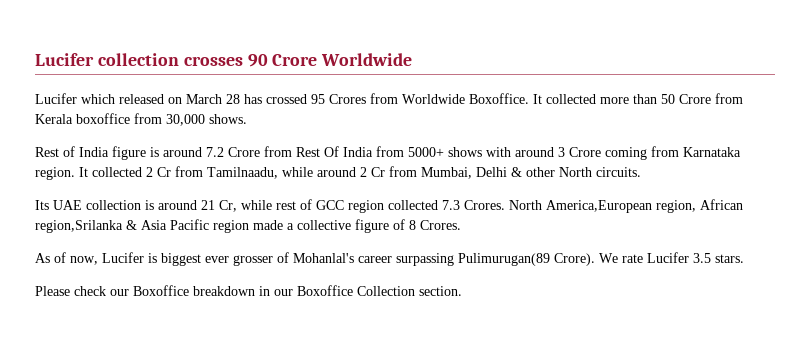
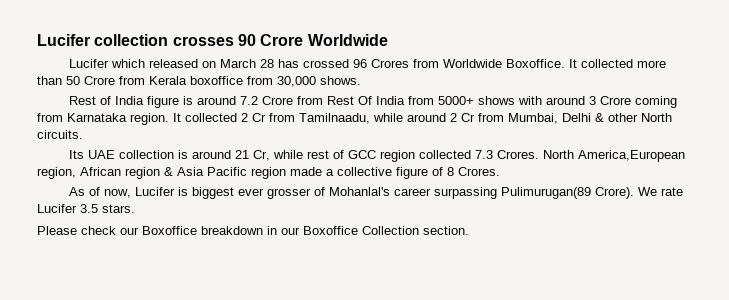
[311,94,325,104] 95 -> [352,59,367,68] 96
[35,220,123,233] region,Srilanka -> [125,167,160,179] region

